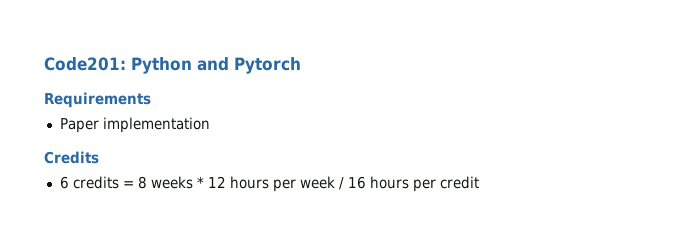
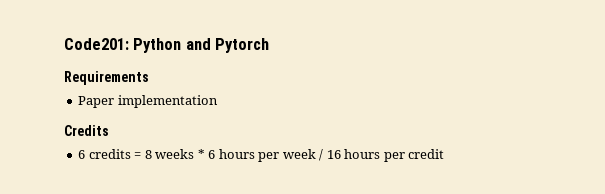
[207,176,226,188] 12 -> [208,150,216,159] 6

